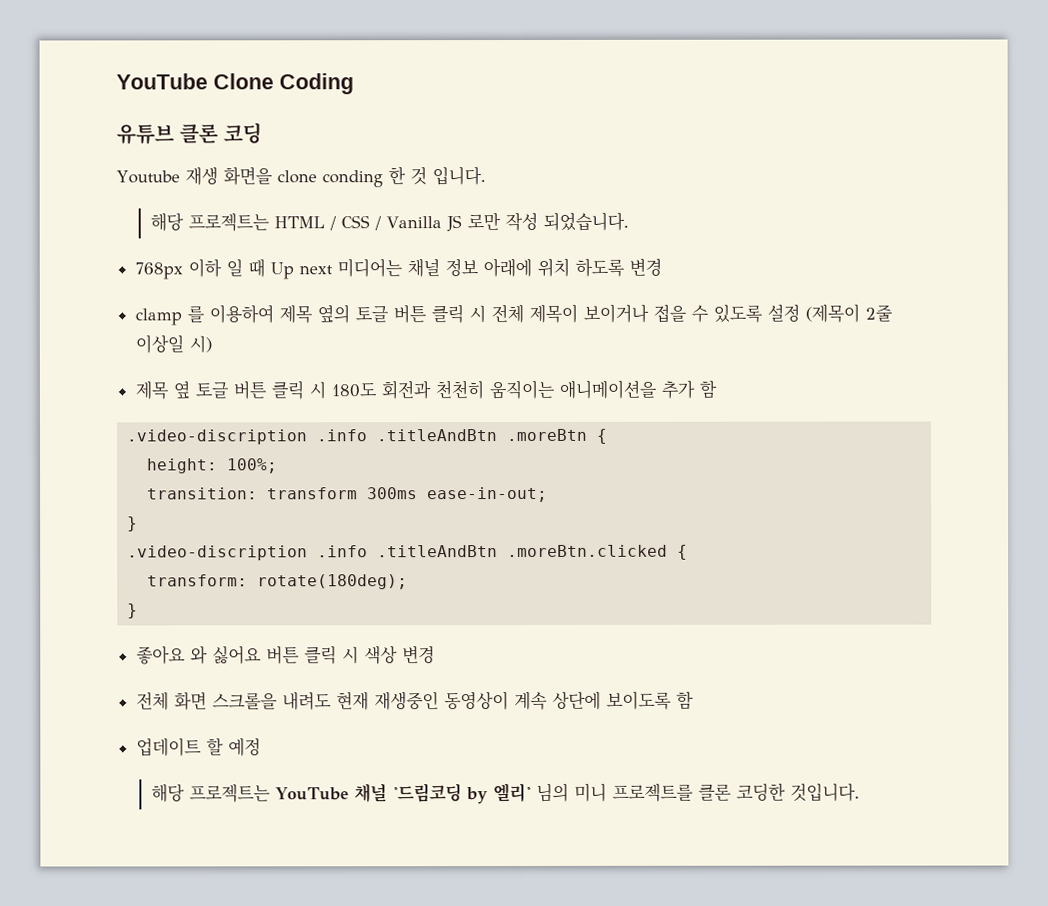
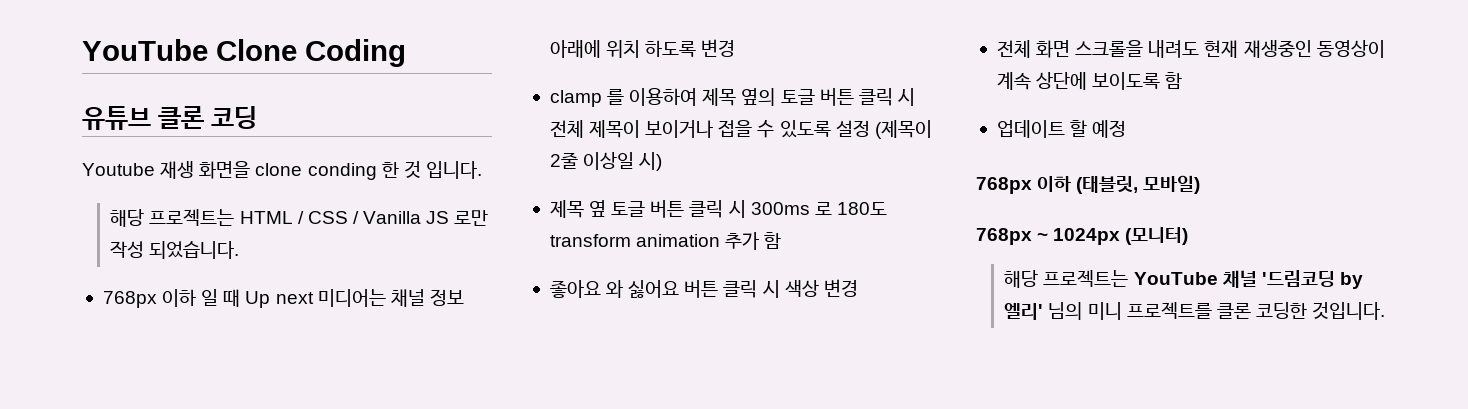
[330,379,717,400] [126,428,608,445] [147,458,279,474] [147,486,549,503] [127,516,139,532] [127,544,689,561] [147,574,409,590] [127,603,139,619] 180도 회전과 천천히 움직이는 애니메이션을 추가 함 // .video-discription .info .titleAndBtn .moreBtn { // height: 100%; // transition: transform 300ms ease-in-out; // } // .video-discription .info .titleAndBtn .moreBtn.clicked { // transform: rotate(180deg); // } -> [750,202,887,215] [549,232,782,250] 300ms 로 180도 transform animation 추가 함
(261, 747) none -> [976,175,1201,194] [976,227,1189,245] // 768px 이하 (태블릿, 모바일) // 768px ~ 1024px (모니터)

